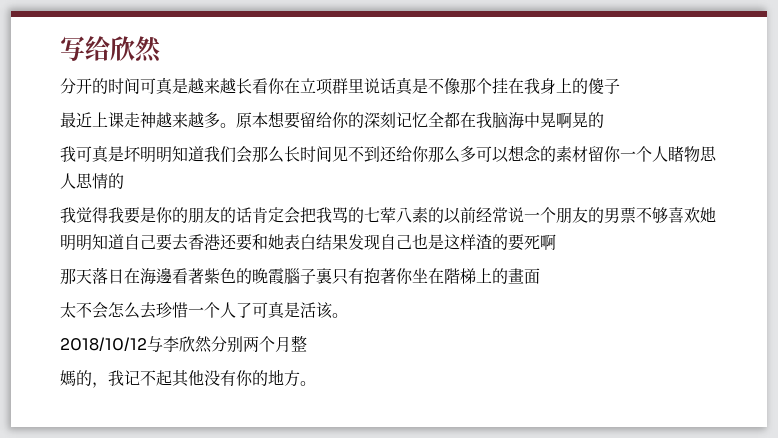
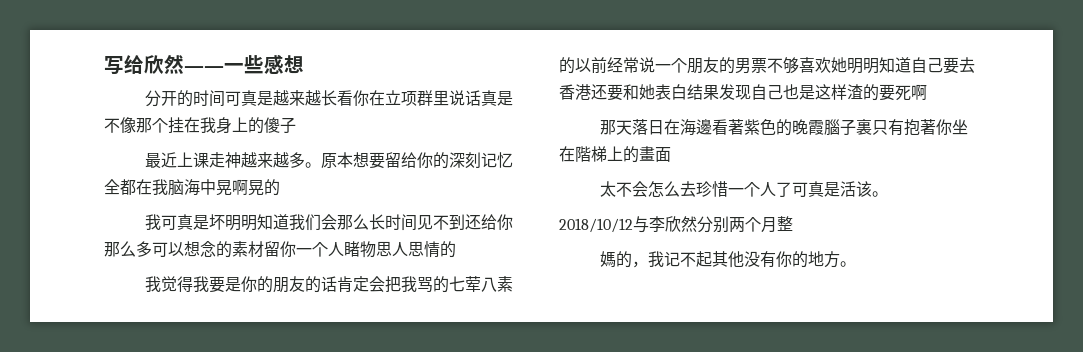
(162, 49) none -> [184,54,304,74] ——一些感想

